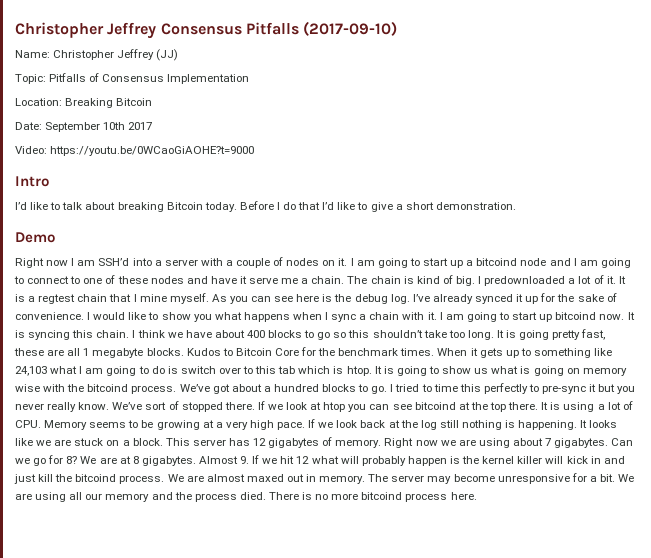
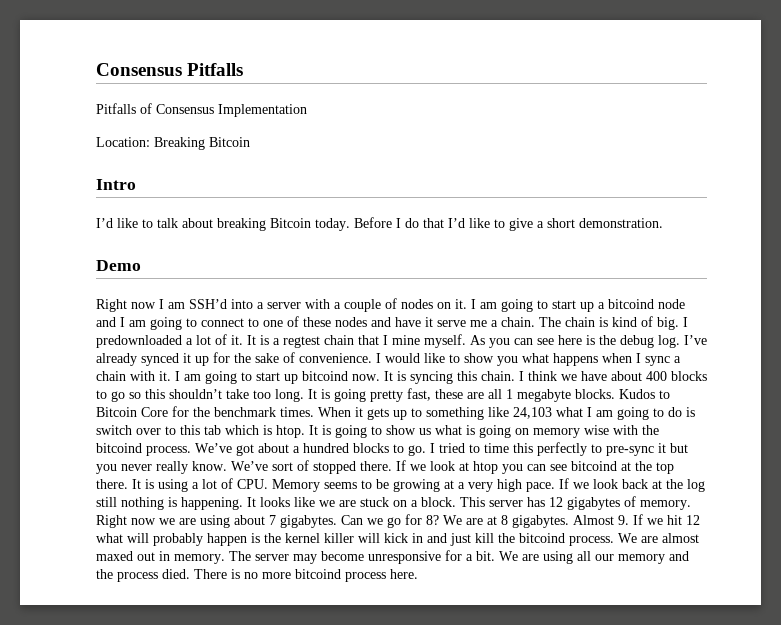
[15,22,157,39] Christopher Jeffrey -> (96, 69) none
[303,21,398,36] [15,49,179,61] [15,74,46,84] (2017-09-10) // Name: Christopher Jeffrey (JJ) // Topic: -> (244, 69) //
[15,122,153,132] [15,146,255,156] // Date: September 10th 2017 // Video: https://youtu.be/0WCaoGiAOHE?t=9000 -> (250, 142) none

